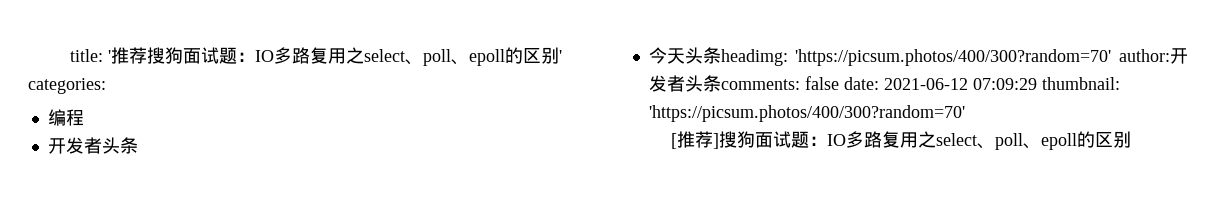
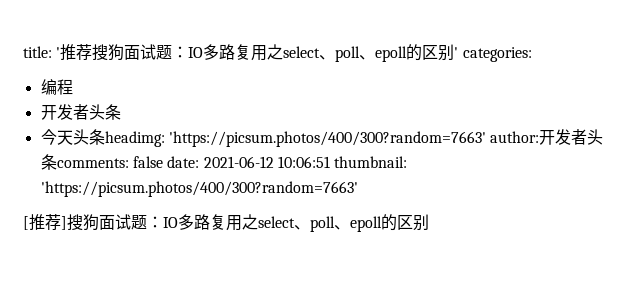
[795,49,1112,66] 'https://picsum.photos/400/300?random=70' -> [168,131,486,147] 'https://picsum.photos/400/300?random=7663'
[972,77,1120,90] [648,105,965,122] 07:09:29 thumbnail: 'https://picsum.photos/400/300?random=70' -> [277,156,408,168] [40,181,358,197] 10:06:51 thumbnail: 'https://picsum.photos/400/300?random=7663'

